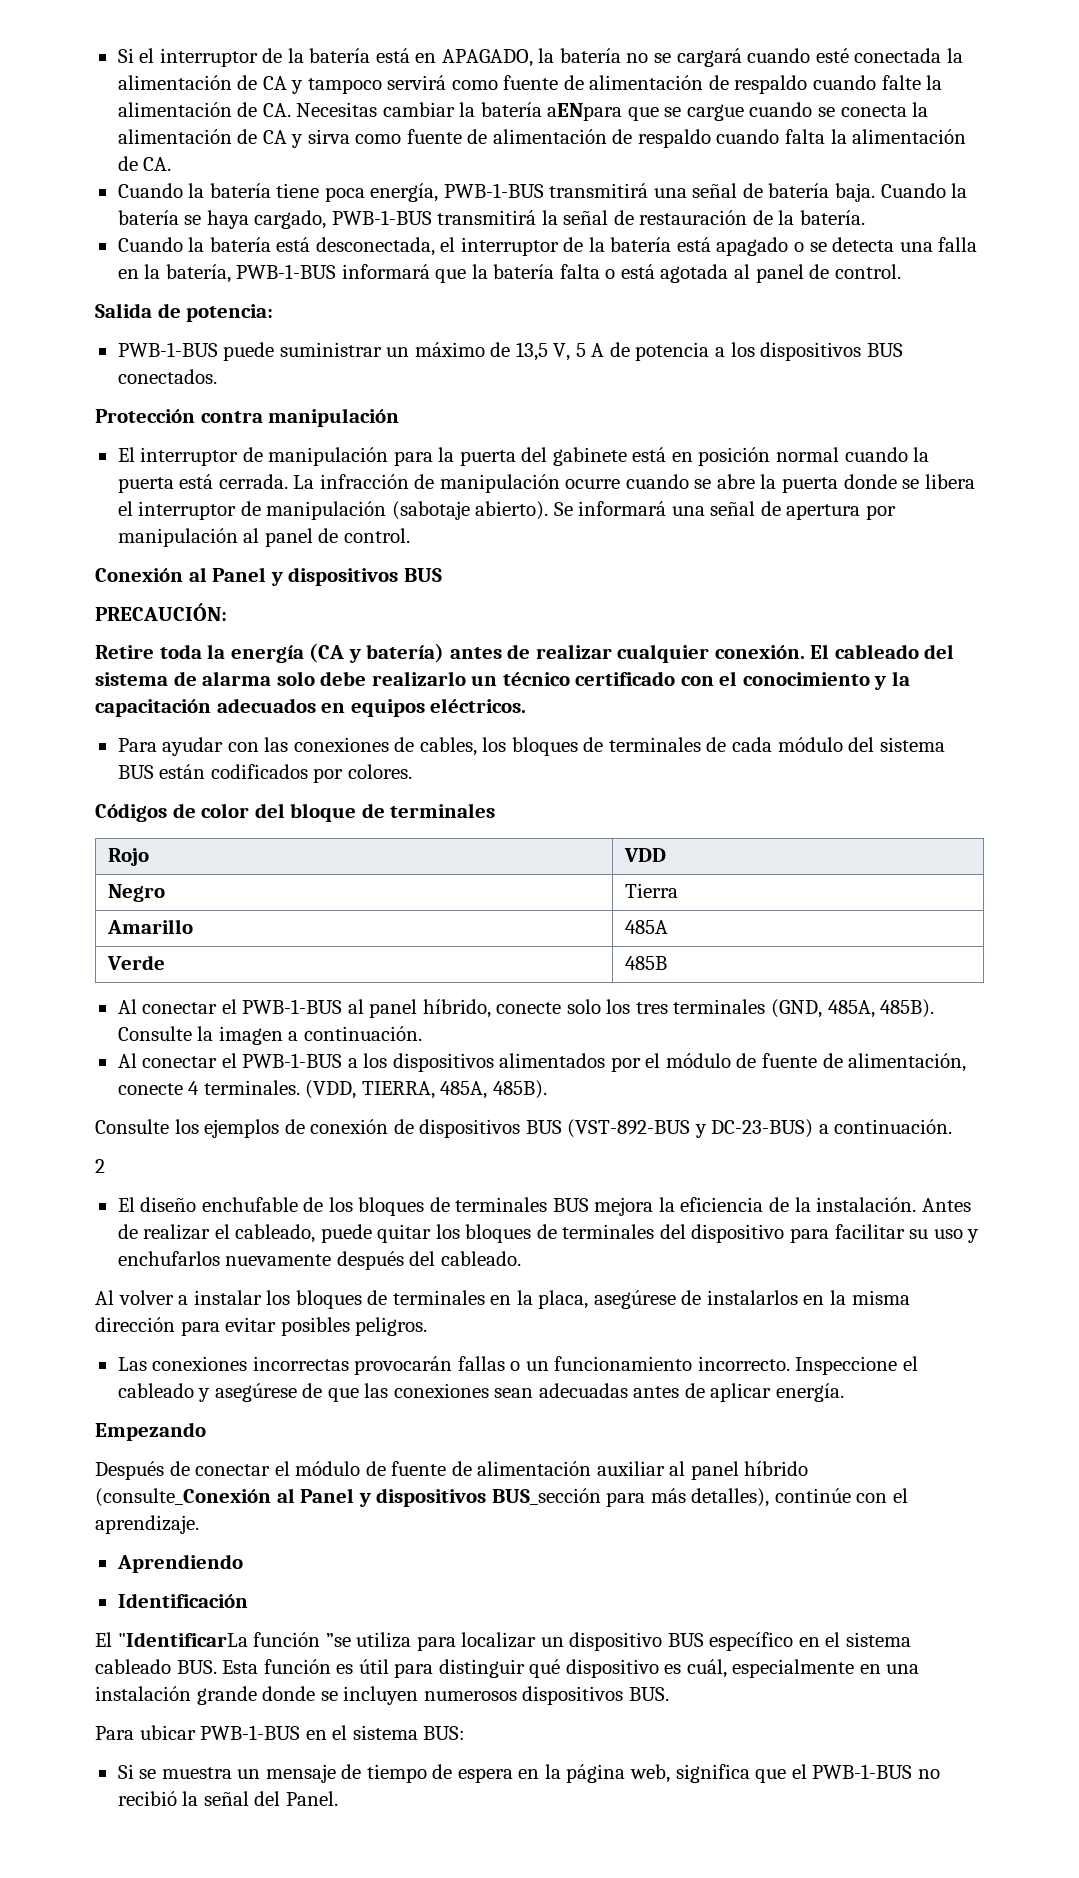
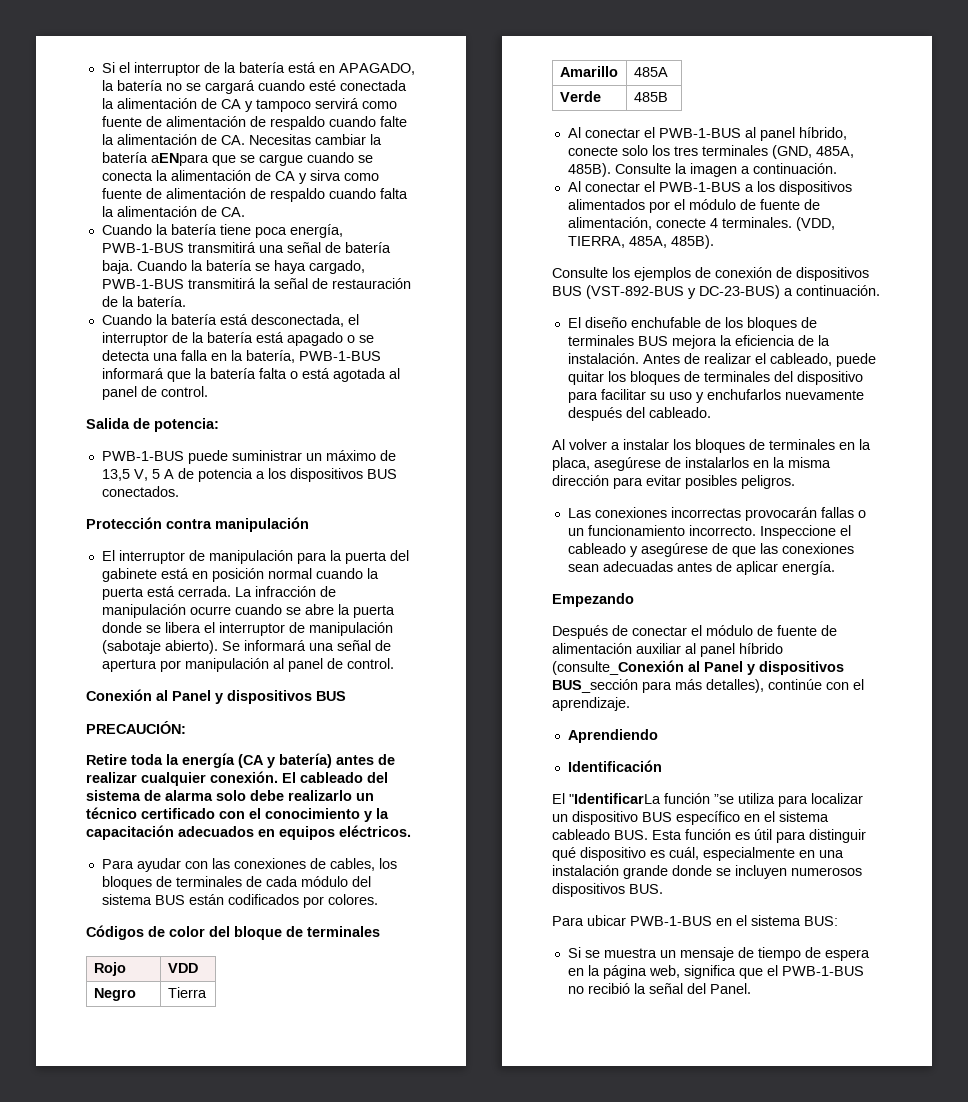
[95,1159,105,1173] // 2 -> (880, 290) none

